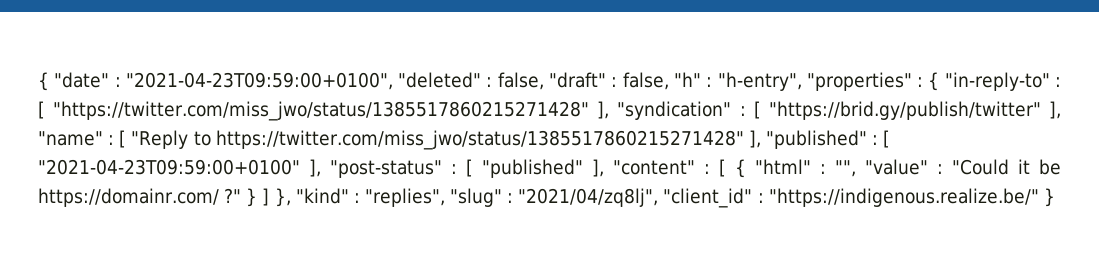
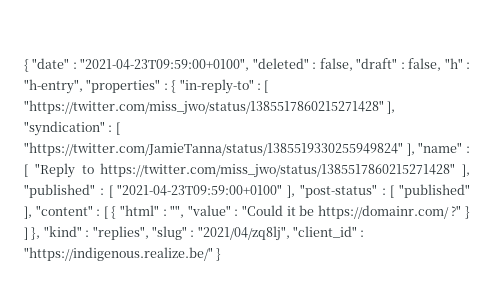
[768,101,1041,120] "https://brid.gy/publish/twitter" -> [24,142,403,156] "https://twitter.com/JamieTanna/status/1385519330255949824"

